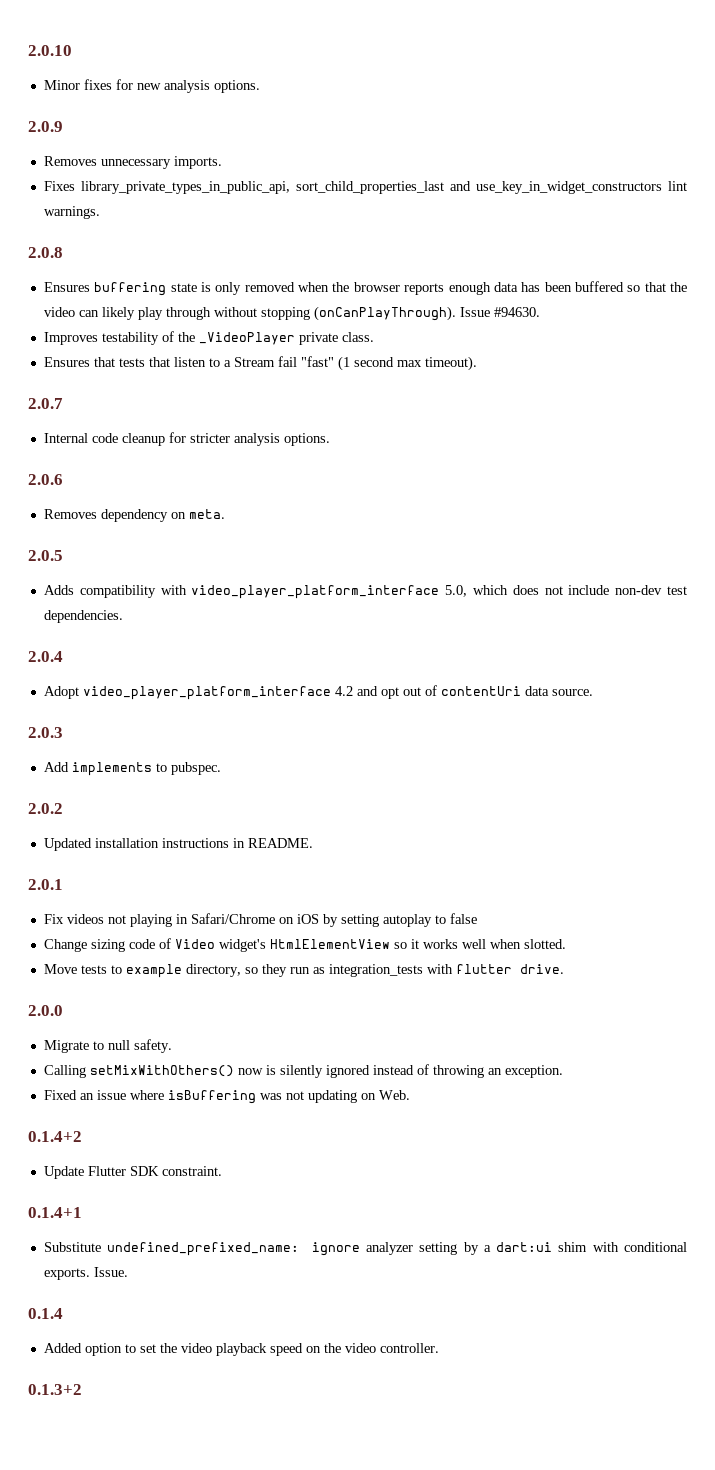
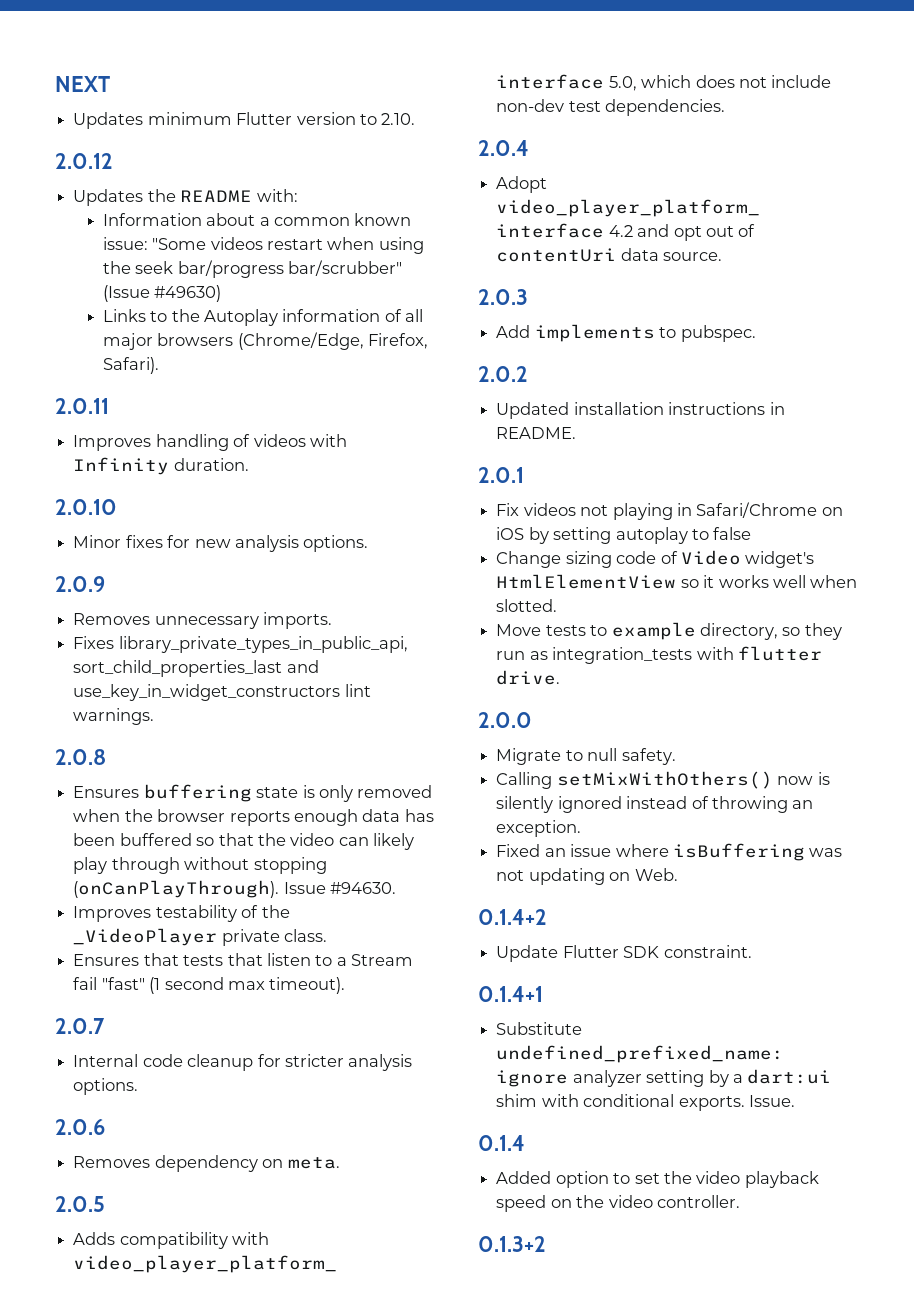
(28, 50) none -> [55,76,110,92] [73,112,416,129] [55,153,113,169] [73,189,298,206] [102,213,412,226] [102,237,424,254] [102,260,403,278] [102,285,222,302] [102,309,424,326] [102,332,429,350] [102,357,159,374] [55,398,109,414] [73,434,347,451] [73,457,249,475] NEXT // Updates minimum Flutter version to 2.10. // 2.0.12 // Updates the README with: // Information about a common known issue: "Some videos restart when using the seek bar/progress bar/scrubber" (Issue #49630) // Links to the Autoplay information of all major browsers (Chrome/Edge, Firefox, Safari). // 2.0.11 // Improves handling of videos with Infinity duration. //

